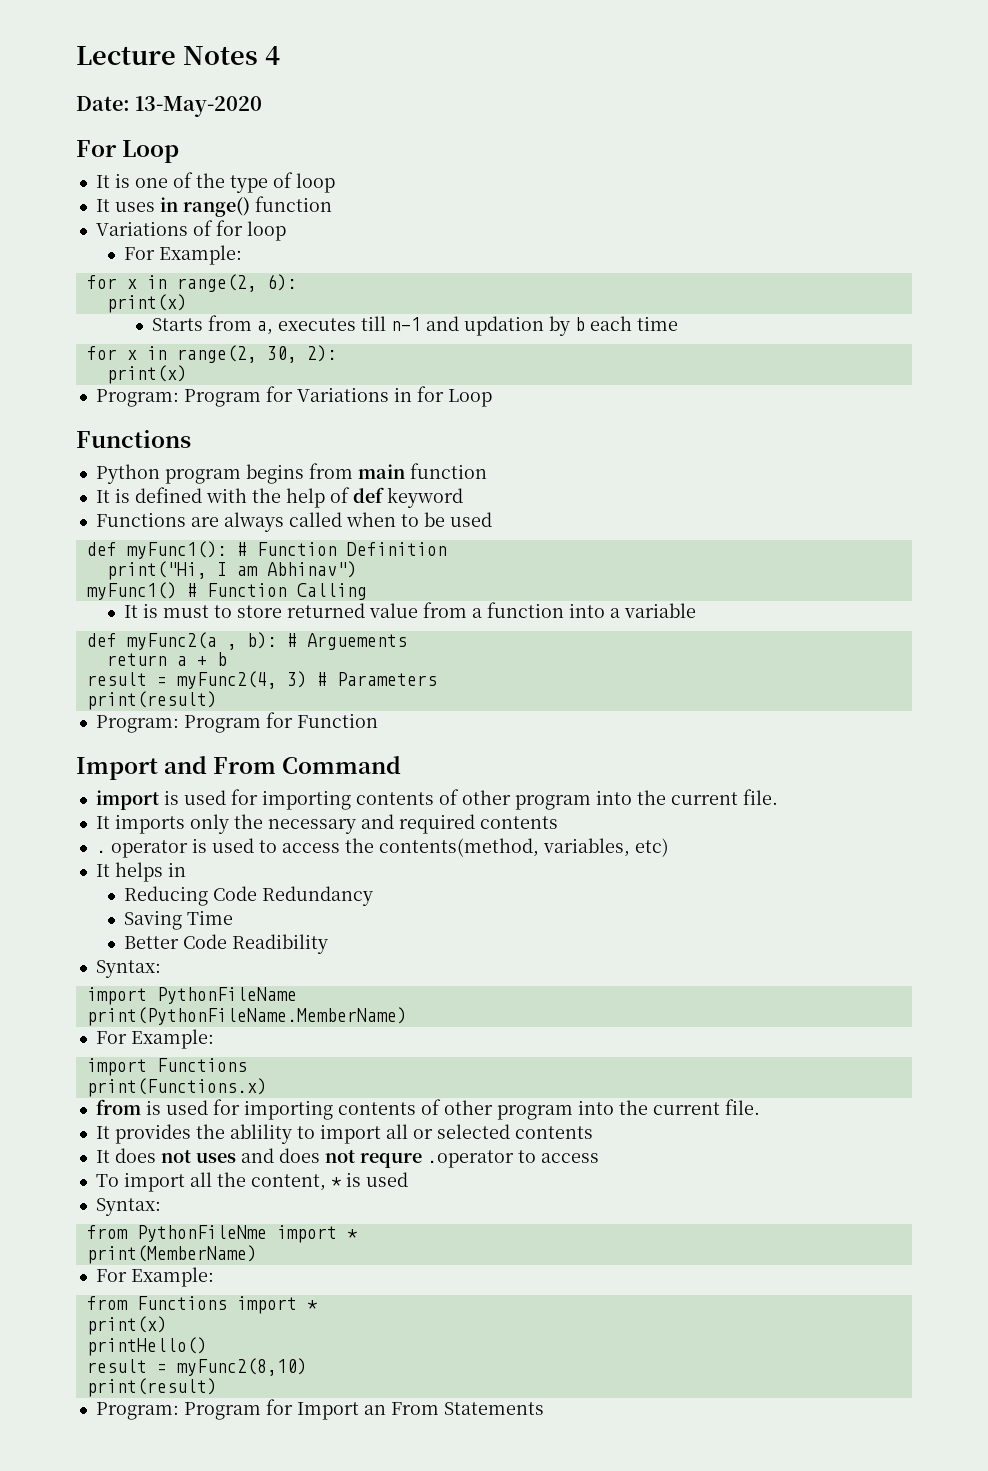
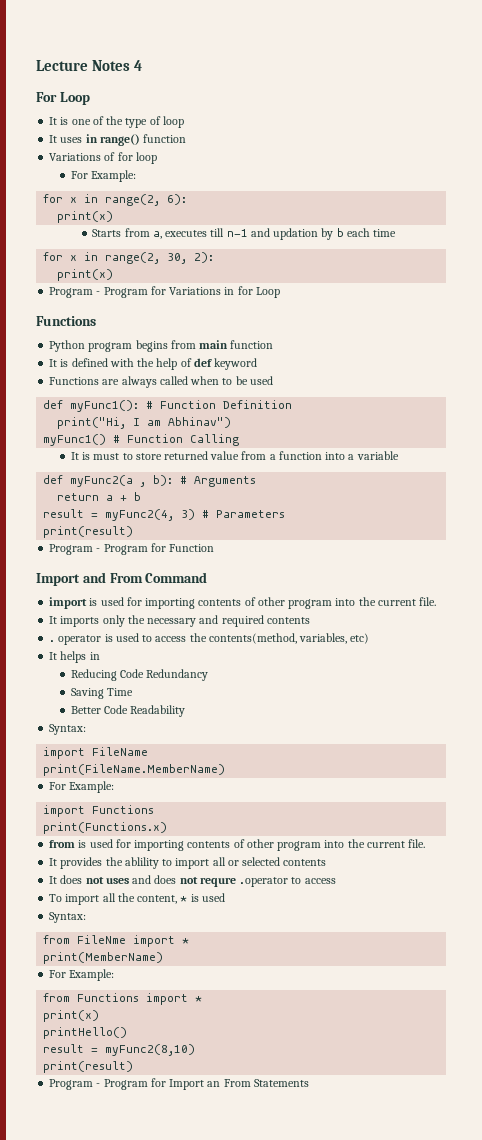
[76,96,263,117] // Date: 13-May-2020 -> (143, 65) none
[95,389,179,407] Program: -> [49,287,101,298] Program -
[306,633,407,650] Arguements -> [194,476,257,487] Arguments
[95,715,179,733] Program: -> [49,544,101,555] Program -
[232,934,329,954] Readibility -> [130,705,186,717] Readability
[156,987,297,1004] [86,1007,407,1026] PythonFileName // print(PythonFileName.MemberName) -> [92,747,149,756] [43,764,226,776] FileName // print(FileName.MemberName)
[136,1225,267,1242] PythonFileNme -> [77,935,127,944] FileNme
[95,1402,179,1420] Program: -> [49,1079,101,1090] Program -

